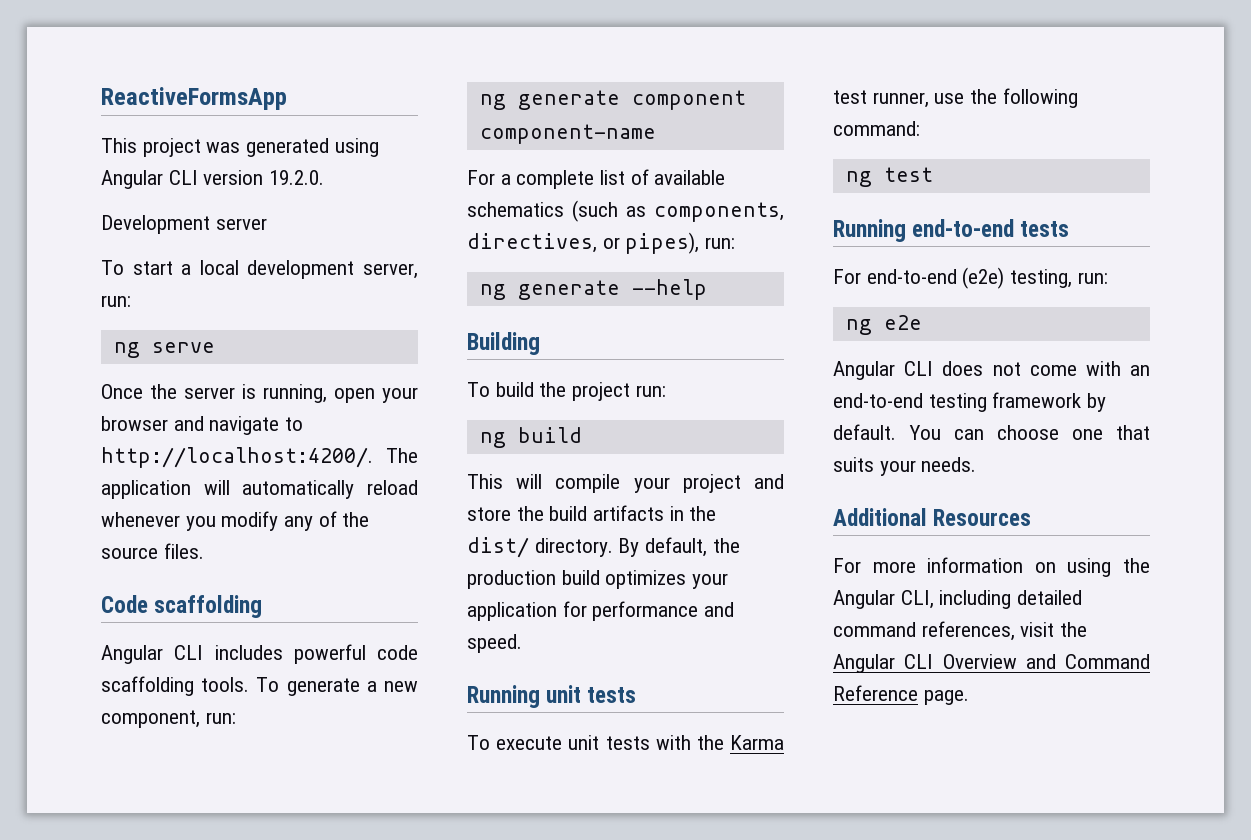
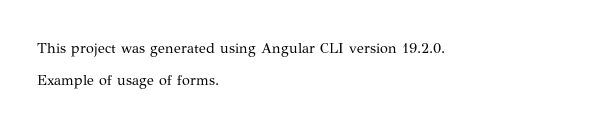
[101,87,287,110] ReactiveFormsApp // -> (37, 48) none
[101,215,267,234] [101,260,418,279] [101,295,131,307] [113,342,215,358] [101,384,418,403] [101,416,304,435] [101,447,418,468] [101,480,418,499] [101,511,370,531] [101,543,204,559] [101,595,263,618] [101,644,418,664] [101,676,418,696] [101,710,236,728] [479,90,746,110] [479,124,656,144] [467,169,726,189] [467,200,784,222] [467,232,736,254] [479,279,707,300] [467,332,540,355] [467,382,666,401] [479,427,582,448] [467,474,784,493] [467,505,717,521] [467,537,740,558] [467,570,729,589] [467,601,735,621] [467,634,522,653] [467,685,637,708] [467,735,784,750] [833,88,1078,108] [833,121,920,136] [845,167,933,187] [833,219,1070,242] [833,267,1108,289] [845,315,922,335] [833,361,1150,380] [833,392,1107,412] [833,424,1150,440] [833,457,977,476] [833,508,1032,526] [833,557,1150,577] [833,590,1083,609] [833,621,1088,641] [833,654,1150,673] [833,685,969,705] Development server // To start a local development server, run: // ng serve // Once the server is running, open your browser and navigate to http://localhost:4200/. The application will automatically reload whenever you modify any of the source files. // Code scaffolding // Angular CLI includes powerful code scaffolding tools. To generate a new component, run: // ng generate component component-name // For a complete list of available schematics (such as components, directives, or pipes), run: // ng generate --help // Building // To build the project run: // ng build // This will compile your project and store the build artifacts in the dist/ directory. By default, the production build optimizes your application for performance and speed. // Running unit tests // To execute unit tests with the Karma test runner, use the following command: // ng test // Running end-to-end tests // For end-to-end (e2e) testing, run: // ng e2e // Angular CLI does not come with an end-to-end testing framework by default. You can choose one that suits your needs. // Additional Resources // For more information on using the Angular CLI, including detailed command references, visit the Angular CLI Overview and Command Reference page. -> [37,75,219,89] Example of usage of forms.

